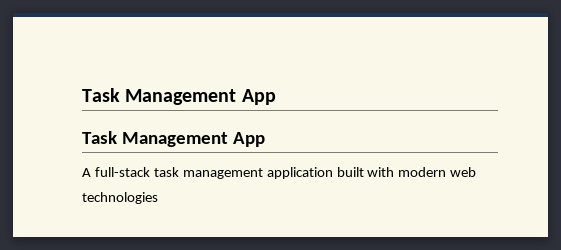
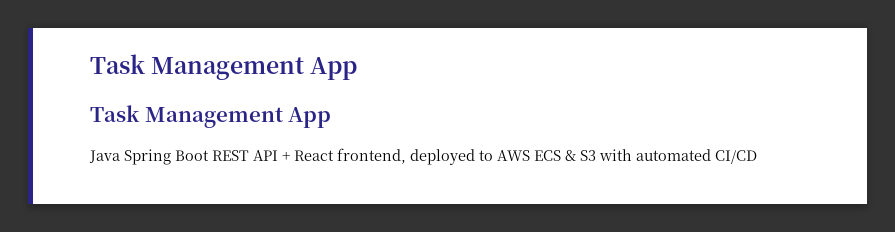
[82,167,477,179] [82,192,158,204] A full-stack task management application built with modern web technologies -> [89,148,757,165] Java Spring Boot REST API + React frontend, deployed to AWS ECS & S3 with automated CI/CD

